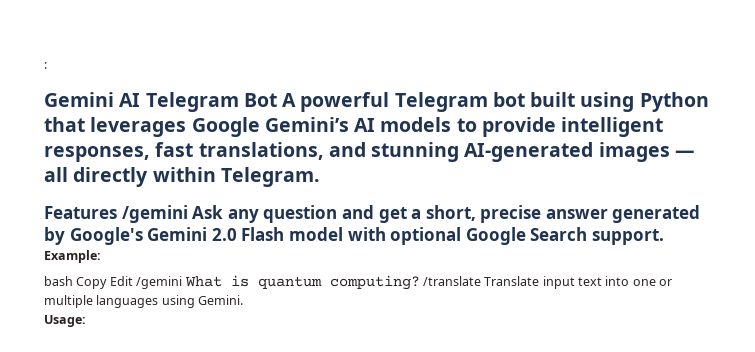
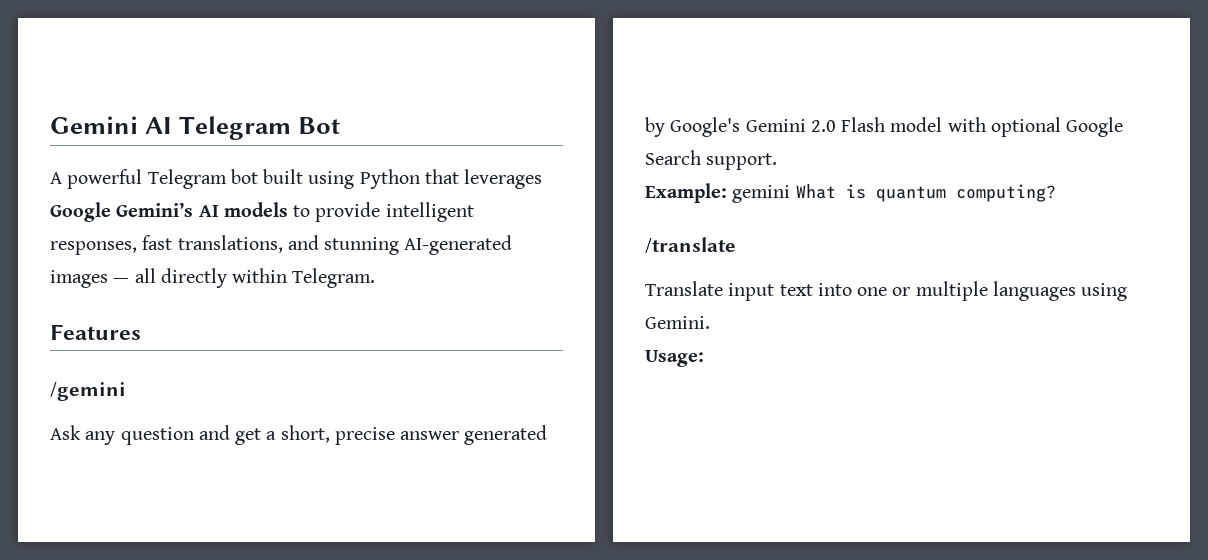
[44,62,47,69] : // -> (50, 125) none
(277, 100) none -> (341, 125) //
[121,205,188,223] /gemini -> [50,382,126,401] // /gemini //
[44,276,183,289] // bash Copy Edit /gemini -> [732,185,791,203] gemini
(420, 282) none -> (1056, 193) //
(481, 281) none -> (736, 245) //

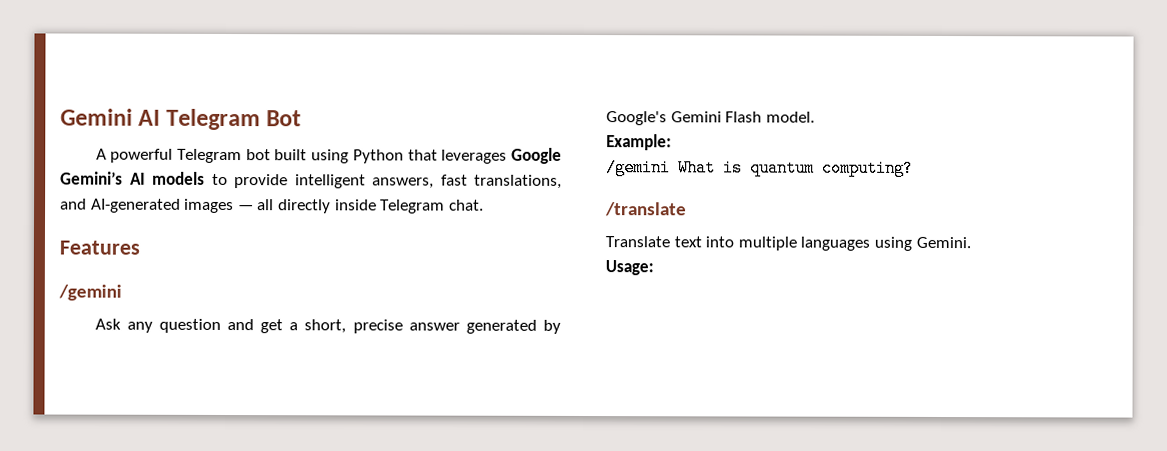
[50,241,137,255] responses, -> [372,177,434,189] answers,
[324,237,400,255] stunning -> (87, 204) none
[232,268,376,288] within Telegram. -> [334,199,484,214] inside Telegram chat.
[810,117,1124,137] [645,150,778,170] 2.0 Flash model with optional Google Search support. -> [725,111,815,123] Flash model.
[732,185,791,203] gemini -> [606,159,671,177] // /gemini
[728,283,775,301] input -> (670, 242) none
[857,287,911,296] one or -> (735, 242) none

